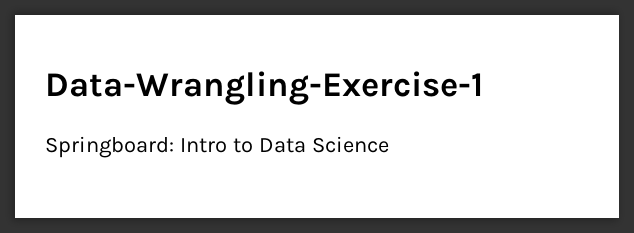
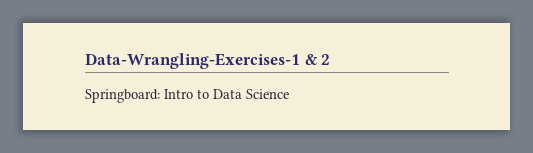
[45,71,483,105] Data-Wrangling-Exercise-1 -> [85,53,331,69] Data-Wrangling-Exercises-1 & 2

